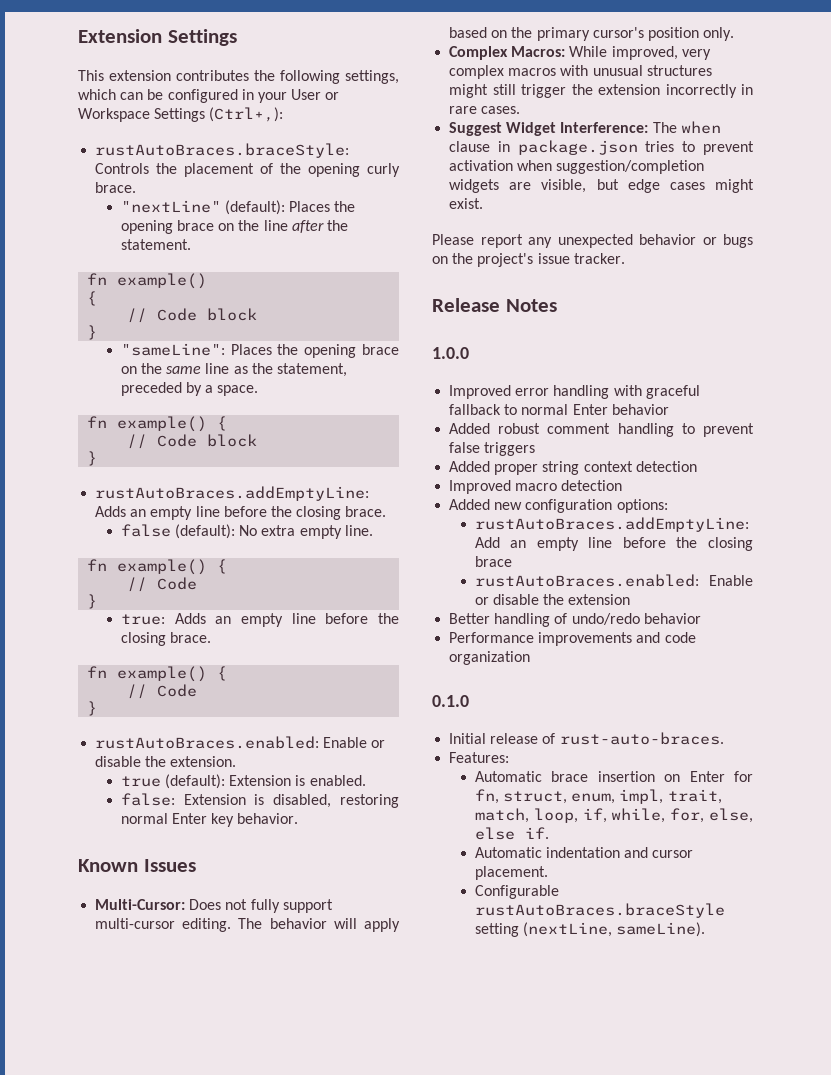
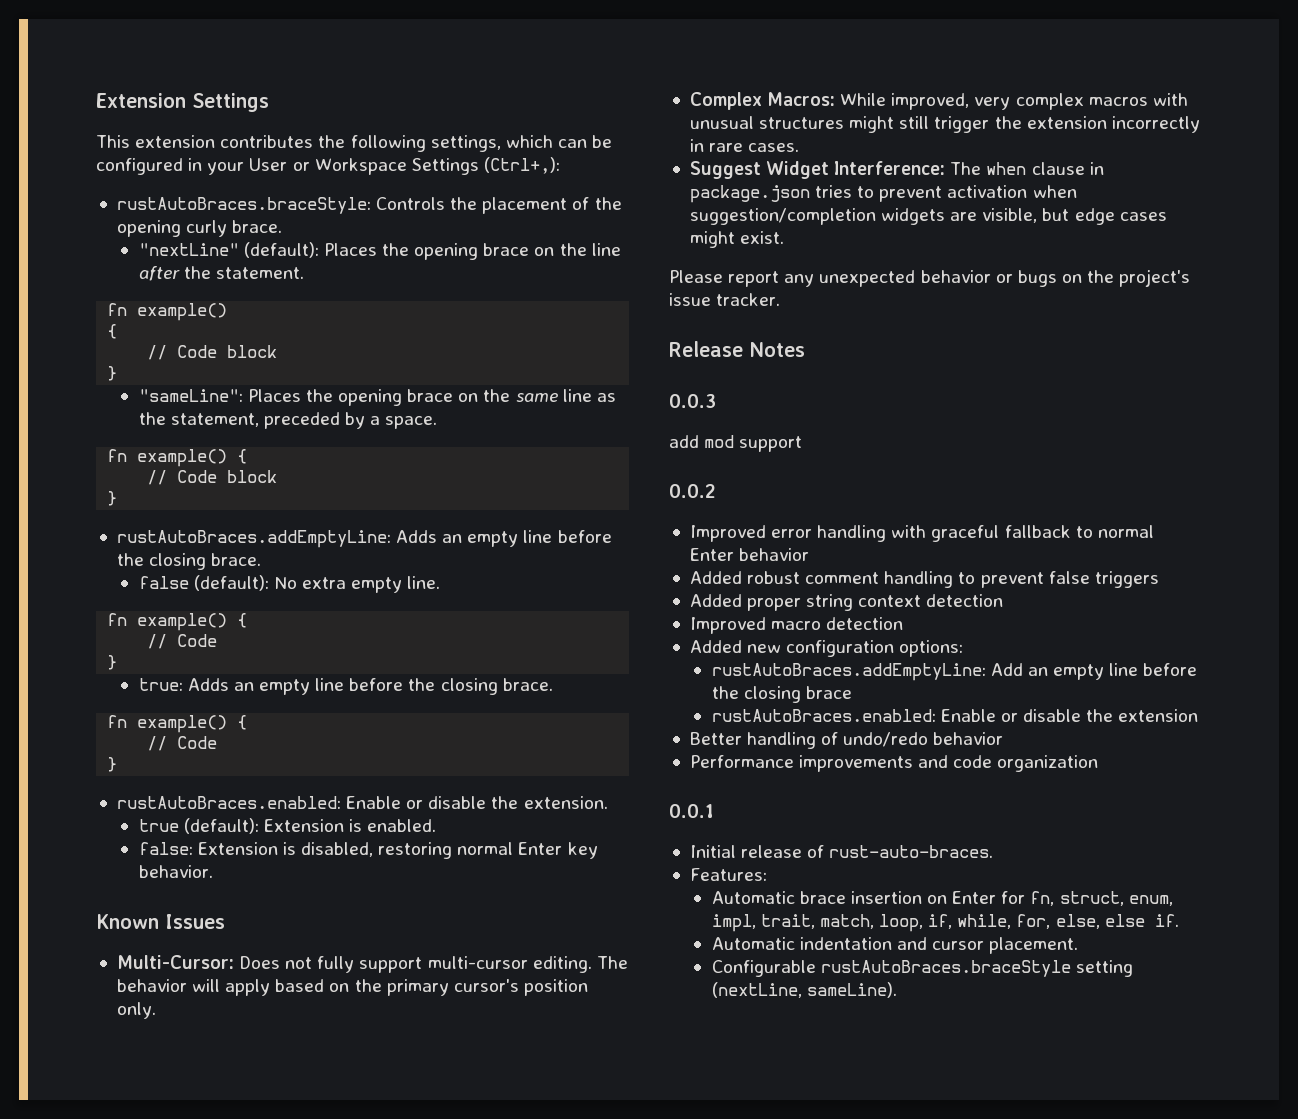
[432,347,469,359] 1.0.0 -> [669,394,716,408] [669,435,803,452] [669,484,716,498] 0.0.3 // add mod support // 0.0.2
[432,695,469,707] 0.1.0 -> [669,804,714,818] 0.0.1

